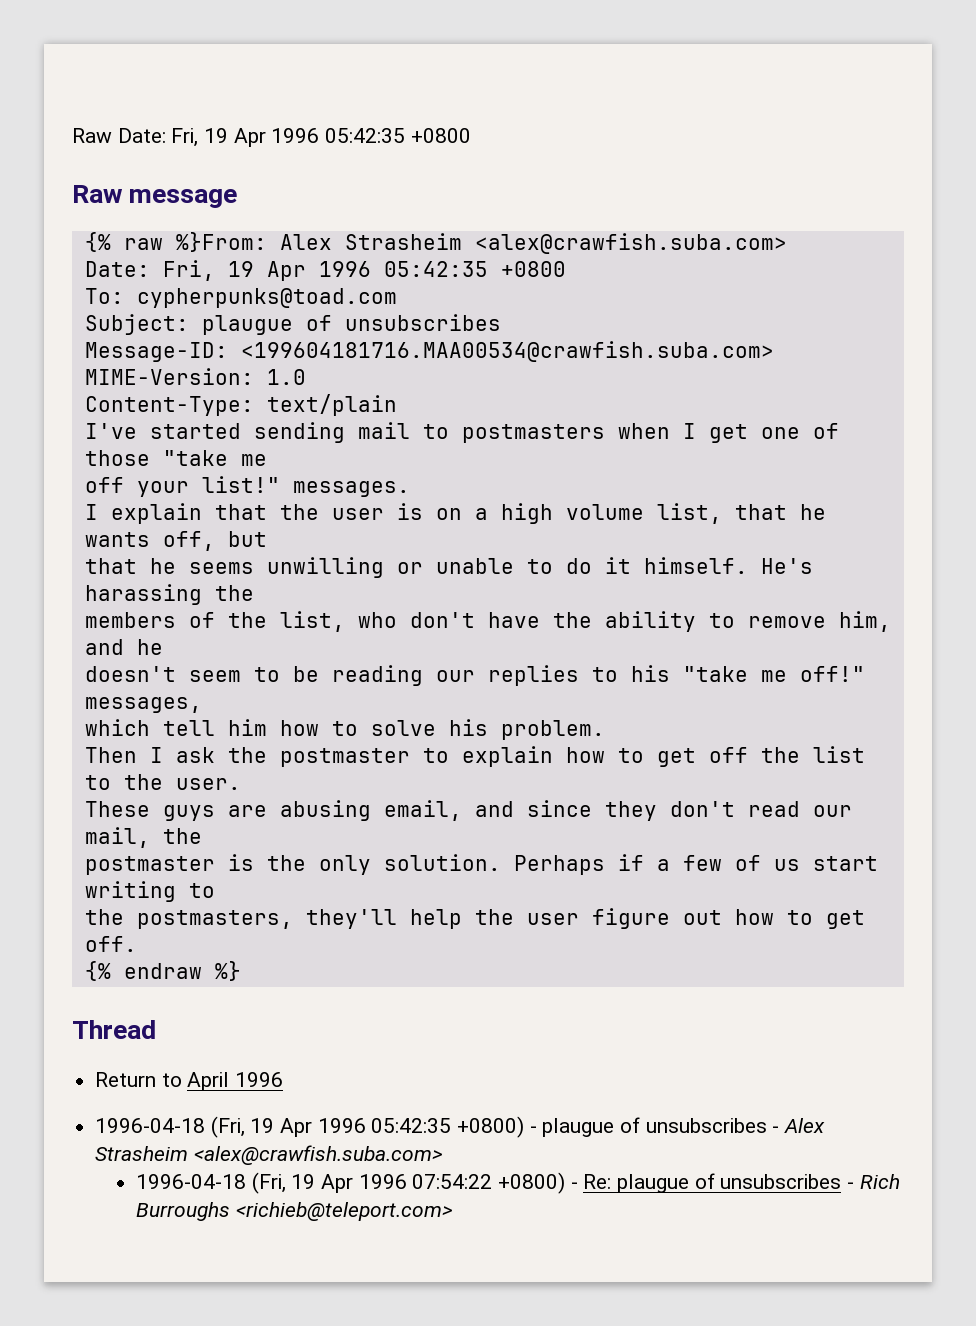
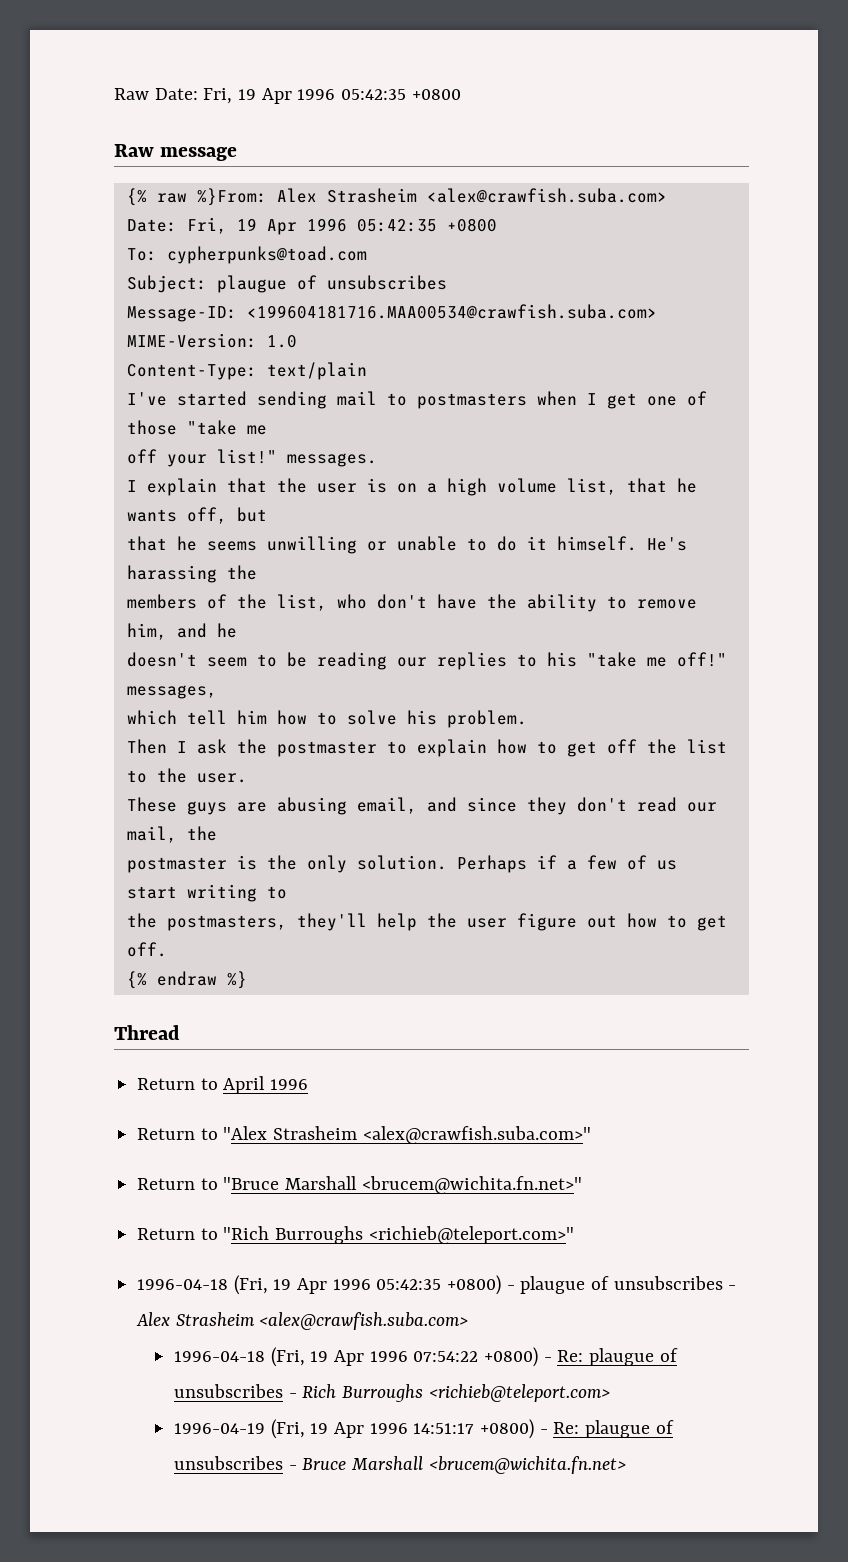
(284, 1079) none -> [137,1126,591,1144] [137,1176,582,1194] [137,1226,574,1244] // Return to "Alex Strasheim <alex@crawfish.suba.com>" // Return to "Bruce Marshall <brucem@wichita.fn.net>" // Return to "Rich Burroughs <richieb@teleport.com>"
(453, 1211) none -> [174,1419,674,1439] [174,1456,626,1474] // 1996-04-19 (Fri, 19 Apr 1996 14:51:17 +0800) - Re: plaugue of unsubscribes - Bruce Marshall <brucem@wichita.fn.net>

